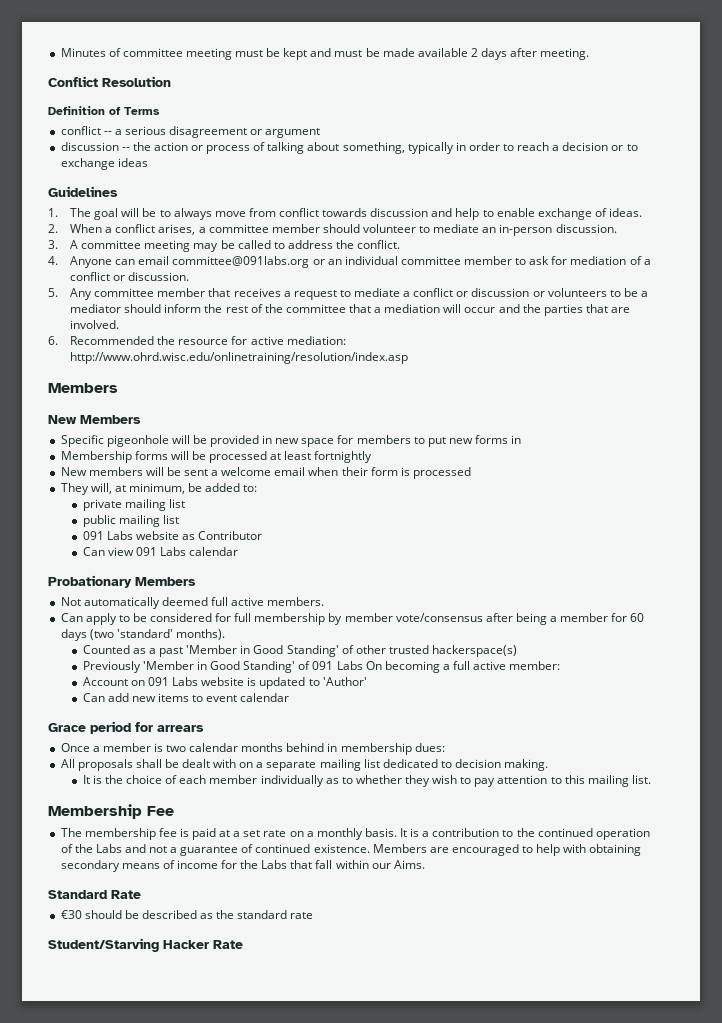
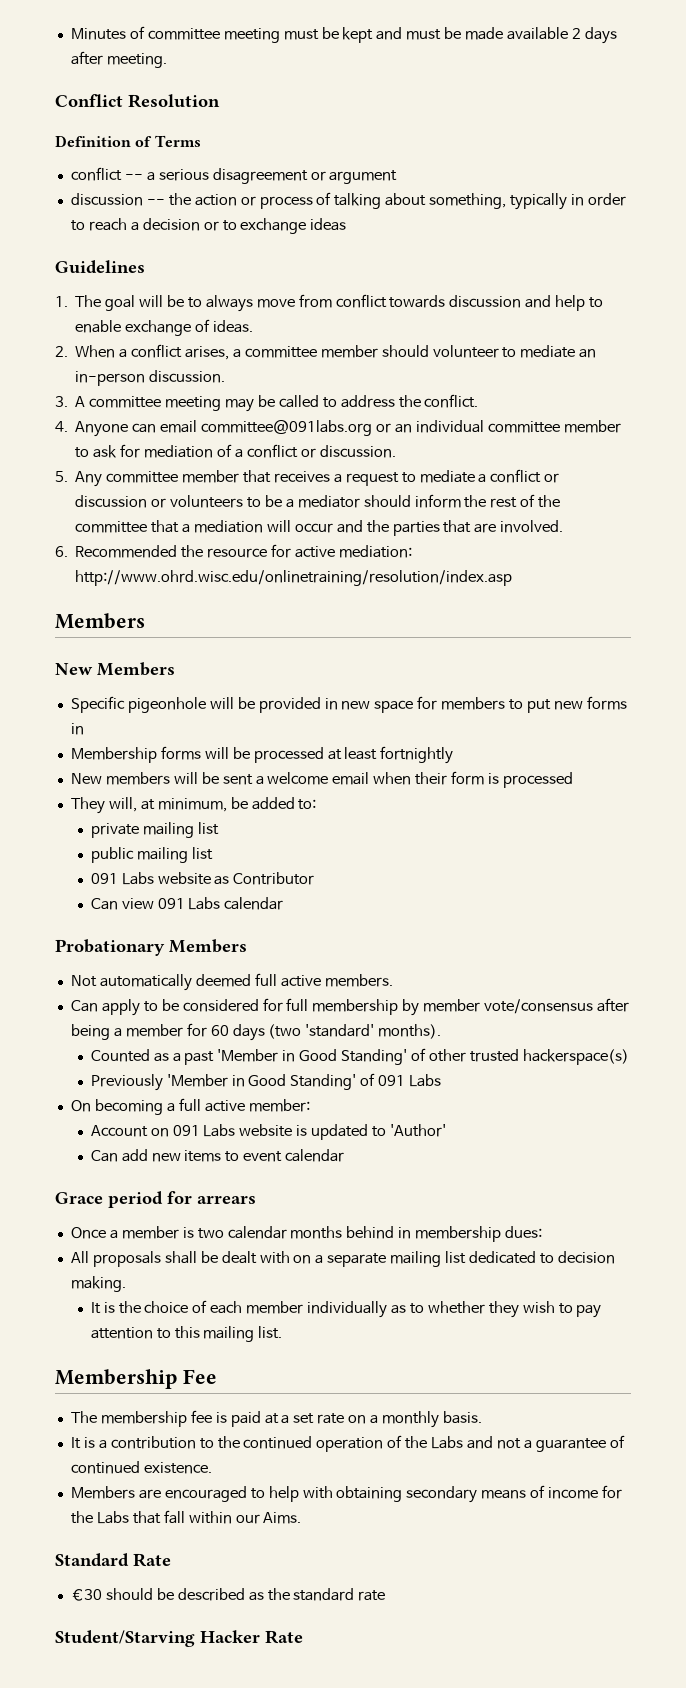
(363, 665) none -> (442, 1080) //
(397, 832) none -> (482, 1417) //
(370, 848) none -> (212, 1468) //

